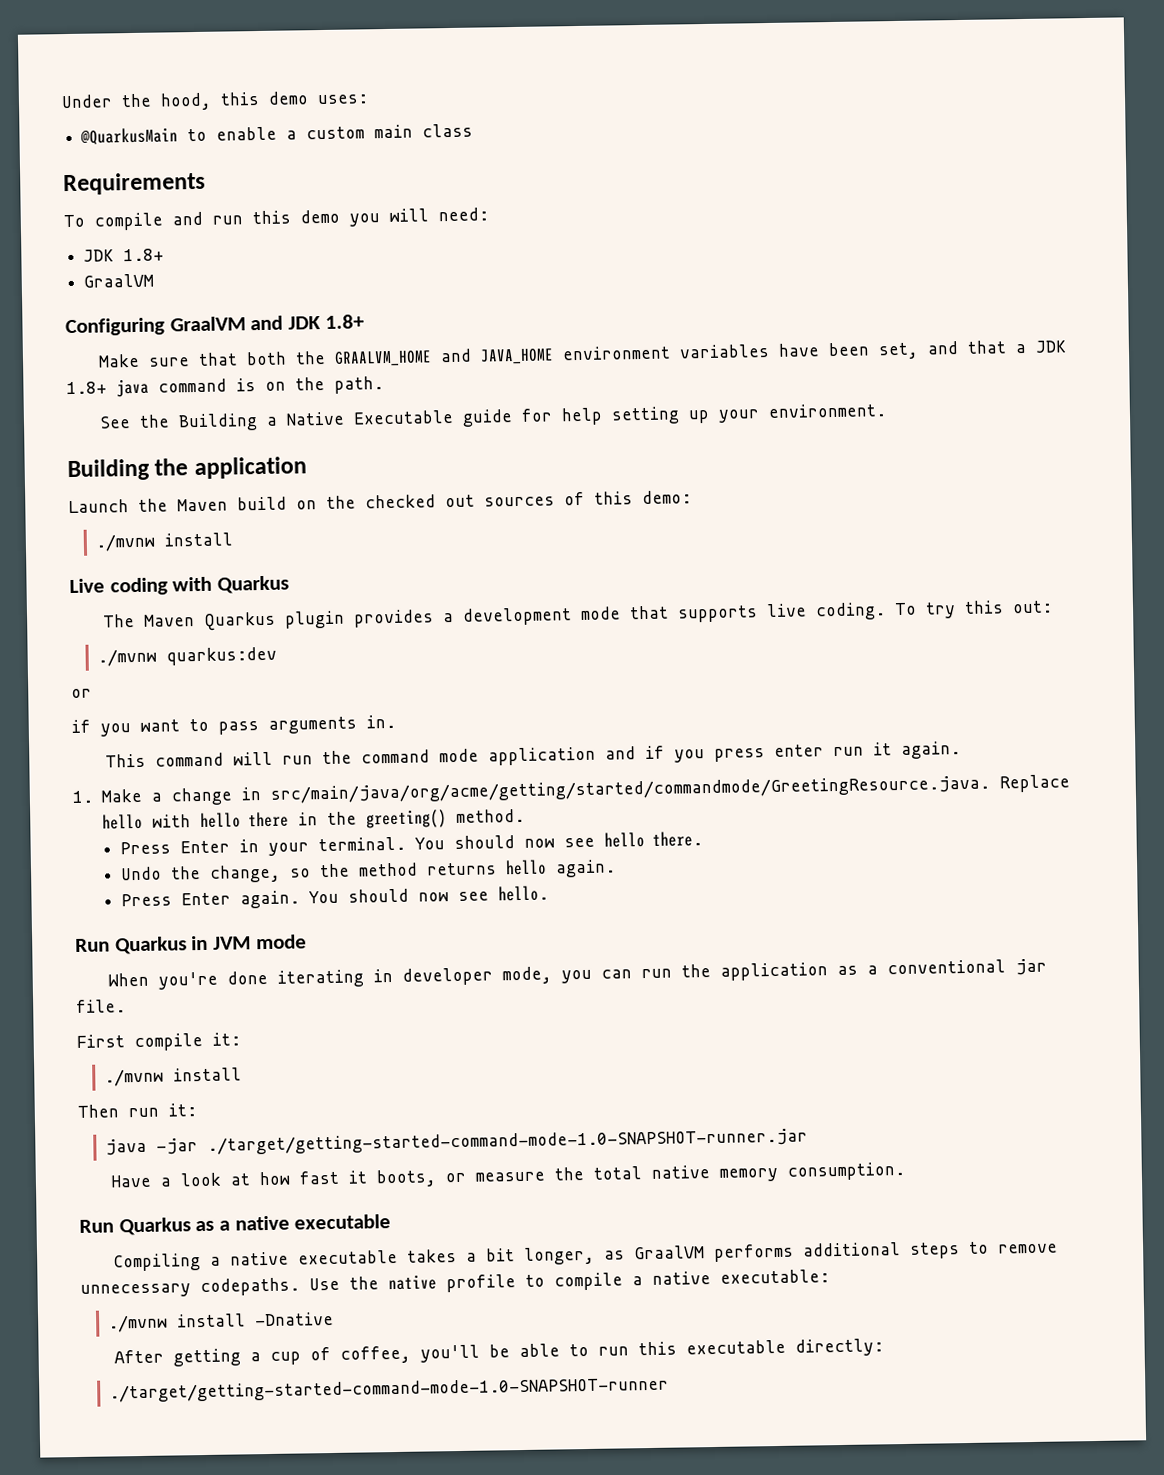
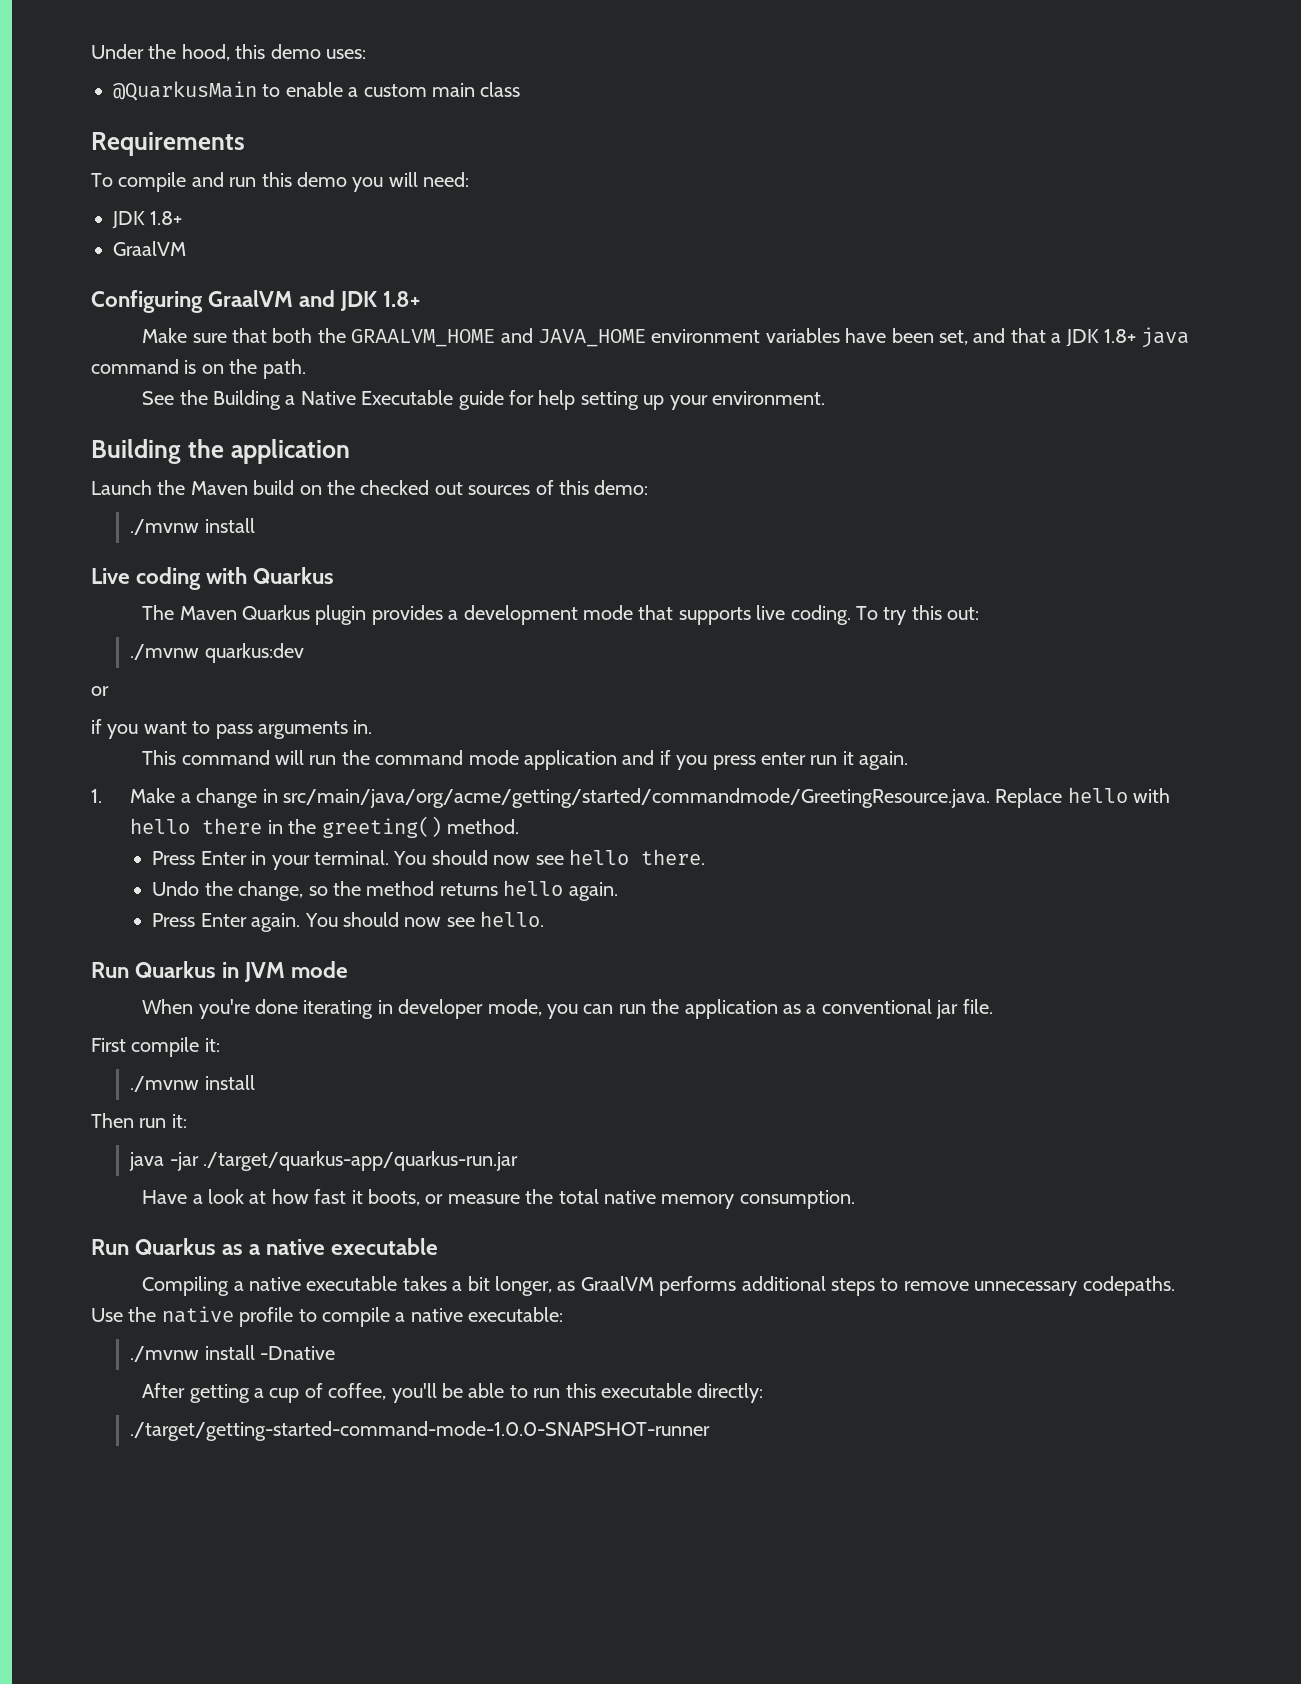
[207,1128,809,1155] ./target/getting-started-command-mode-1.0-SNAPSHOT-runner.jar -> [203,1151,519,1171] ./target/quarkus-app/quarkus-run.jar
[109,1376,670,1403] ./target/getting-started-command-mode-1.0-SNAPSHOT-runner -> [130,1421,711,1441] ./target/getting-started-command-mode-1.0.0-SNAPSHOT-runner

